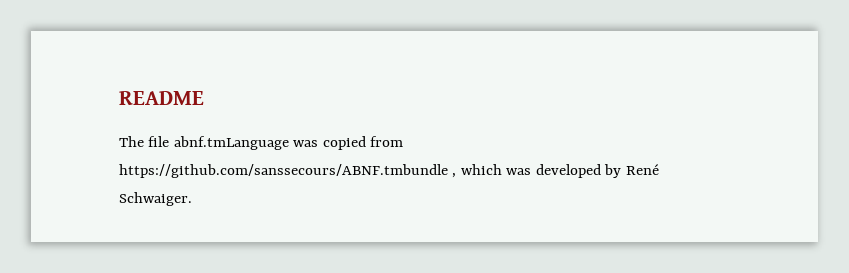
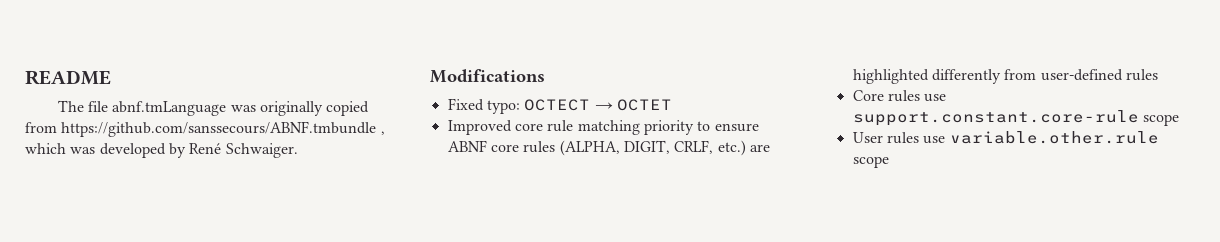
(319, 143) none -> [259,101,323,116] originally
(192, 199) none -> [430,69,545,83] [447,98,672,114] [447,120,759,135] [447,140,770,156] [852,69,1158,84] [852,90,947,102] [852,110,1179,126] [852,131,1159,144] [852,156,889,168] // Modifications // Fixed typo: OCTECT → OCTET // Improved core rule matching priority to ensure ABNF core rules (ALPHA, DIGIT, CRLF, etc.) are highlighted differently from user-defined rules // Core rules use support.constant.core-rule scope // User rules use variable.other.rule scope

